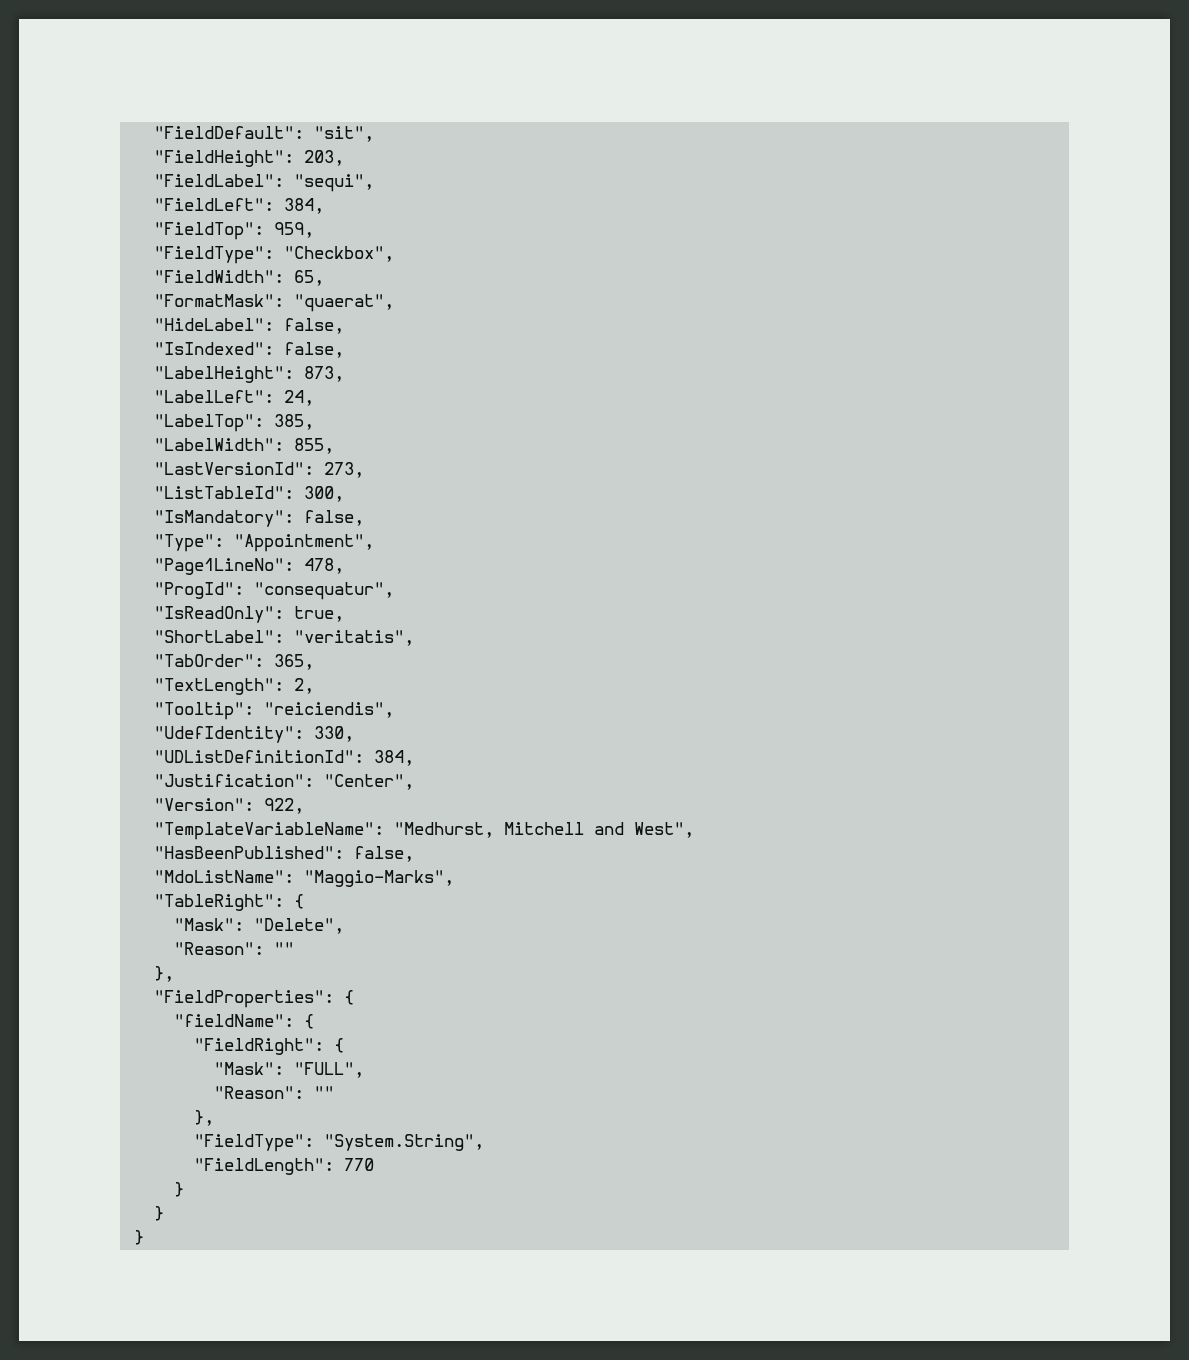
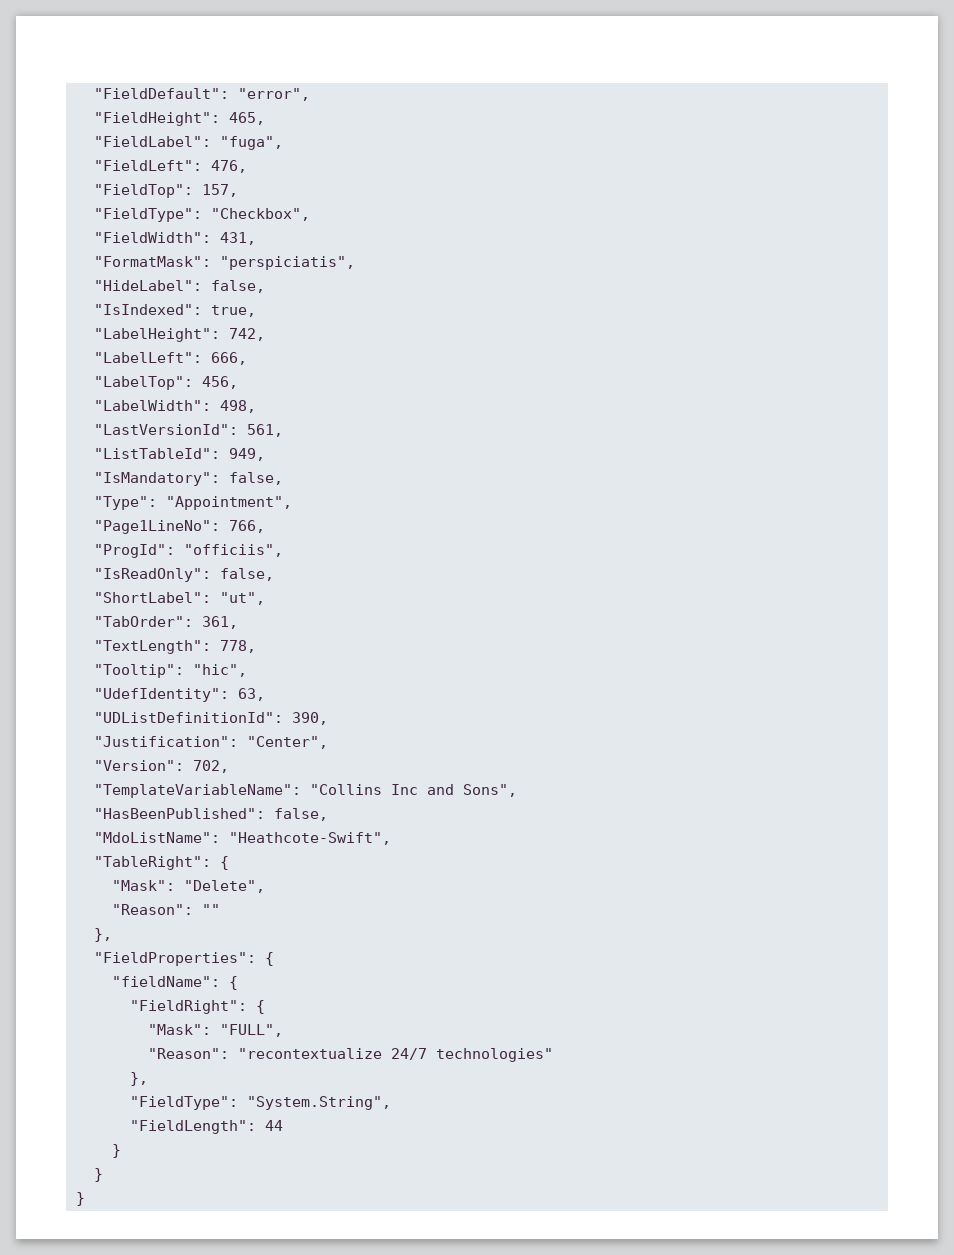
[313,126,374,142] "sit", -> [237,88,310,101] "error",
[303,150,344,166] 203, -> [228,112,265,125] 465,
[293,174,374,192] "sequi", -> [219,136,283,150] "fuga",
[283,198,324,214] 384, -> [210,160,247,173] 476,
[273,222,314,238] 959, -> [201,184,238,197] 157,
[293,270,324,286] 65, -> [219,232,256,245] 431,
[293,294,394,312] "quaerat", -> [219,256,355,270] "perspiciatis",
[283,342,344,358] false, -> [210,305,256,317] true,
[303,366,344,382] 873, -> [228,328,265,341] 742,
[283,390,314,406] 24, -> [210,352,247,365] 666,
[273,414,314,430] 385, -> [201,376,238,389] 456,
[293,438,334,454] 855, -> [219,400,256,413] 498,
[323,462,364,478] 273, -> [246,424,283,437] 561,
[303,486,344,502] 300, -> [228,448,265,461] 949,
[303,558,344,574] 478, -> [228,520,265,533] 766,
[253,582,394,600] "consequatur", -> [183,544,283,557] "officiis",
[293,606,344,622] true, -> [219,568,274,581] false,
[293,630,414,646] "veritatis", -> [219,592,265,605] "ut",
[273,654,314,670] 365, -> [201,616,238,629] 361,
[293,678,314,694] 2, -> [219,640,256,653] 778,
[263,702,394,718] "reiciendis", -> [192,664,247,677] "hic",
[313,726,354,742] 330, -> [237,688,265,701] 63,
[373,750,414,766] 384, -> [291,712,328,725] 390,
[263,798,304,814] 922, -> [192,760,229,773] 702,
[393,822,694,838] "Medhurst, Mitchell and West", -> [309,784,517,797] "Collins Inc and Sons",
[303,870,454,887] "Maggio-Marks", -> [228,832,391,845] "Heathcote-Swift",
[313,1086,334,1099] "" -> [237,1048,553,1062] "recontextualize 24/7 technologies"
[343,1158,374,1171] 770 -> [264,1120,283,1131] 44

